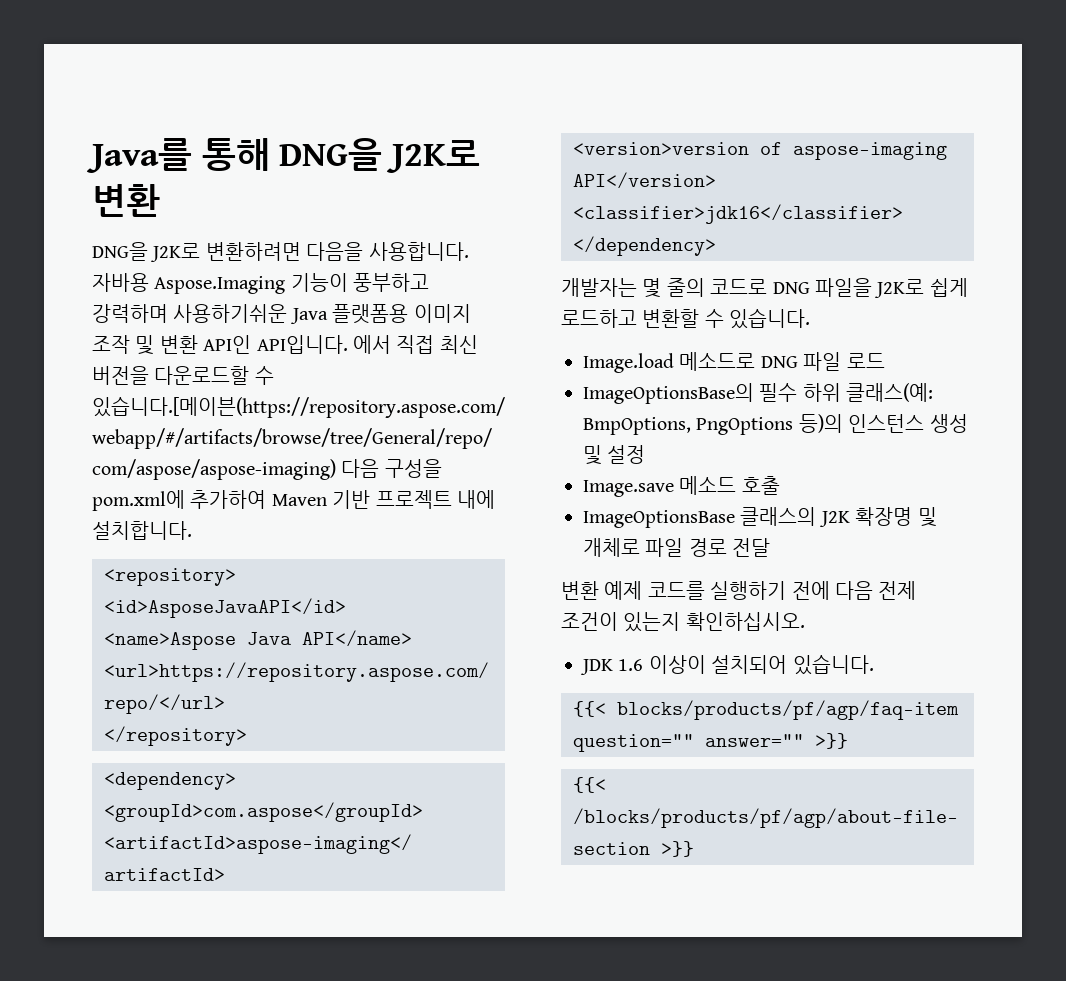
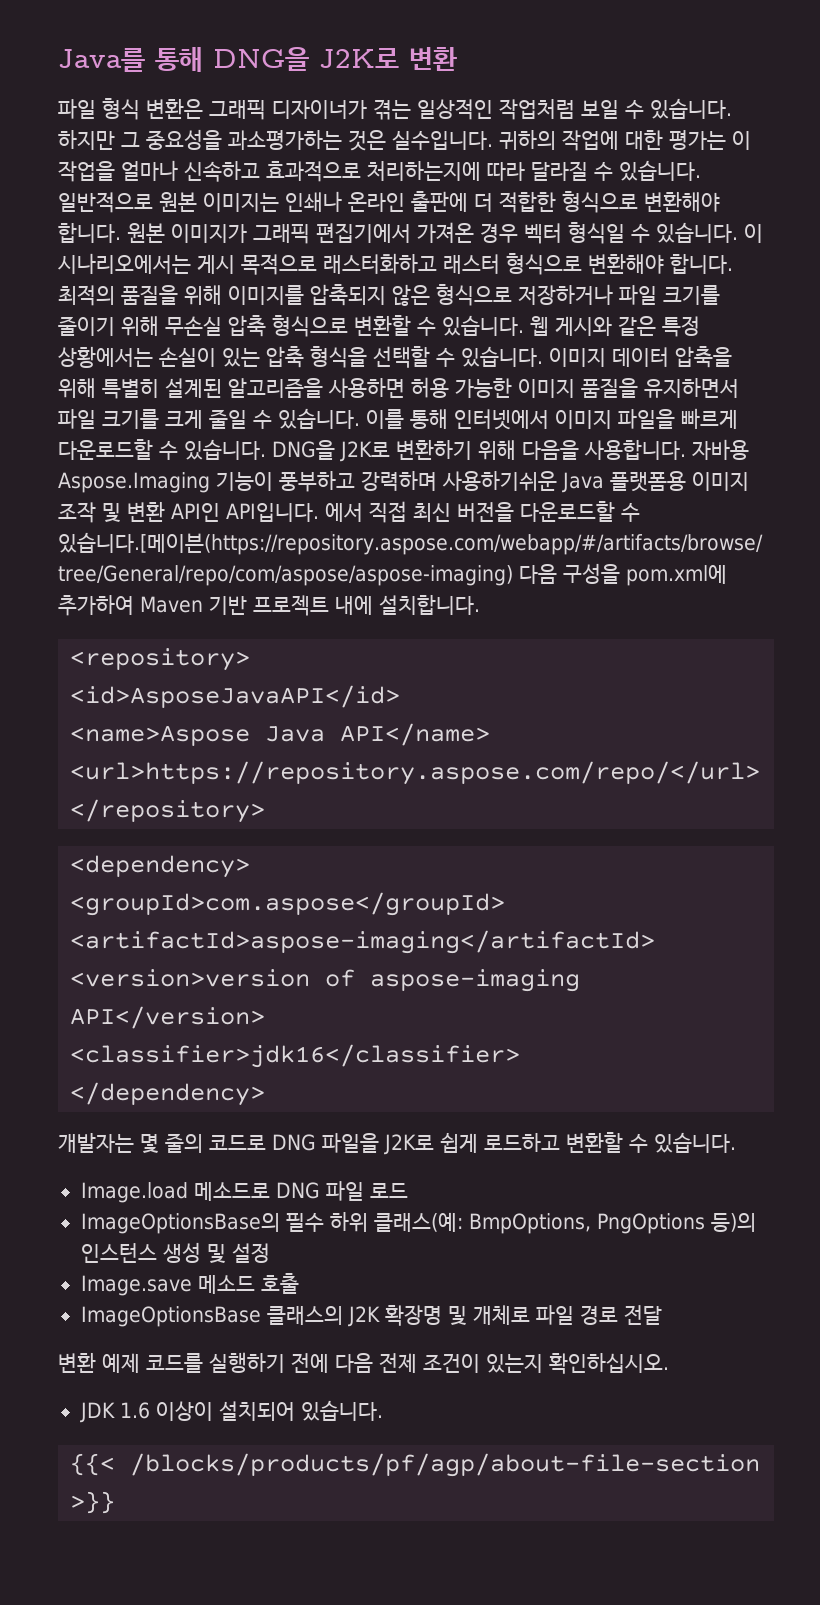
[92,242,301,262] DNG을 J2K로 변환하려면 -> [58,98,732,120] [58,129,751,151] [58,160,701,182] [58,191,720,213] [58,222,763,244] [58,253,733,275] [58,284,720,306] [58,315,700,337] [58,346,732,368] [58,377,739,399] [58,408,738,430] [58,439,516,462] 파일 형식 변환은 그래픽 디자이너가 겪는 일상적인 작업처럼 보일 수 있습니다. 하지만 그 중요성을 과소평가하는 것은 실수입니다. 귀하의 작업에 대한 평가는 이 작업을 얼마나 신속하고 효과적으로 처리하는지에 따라 달라질 수 있습니다. 일반적으로 원본 이미지는 인쇄나 온라인 출판에 더 적합한 형식으로 변환해야 합니다. 원본 이미지가 그래픽 편집기에서 가져온 경우 벡터 형식일 수 있습니다. 이 시나리오에서는 게시 목적으로 래스터화하고 래스터 형식으로 변환해야 합니다. 최적의 품질을 위해 이미지를 압축되지 않은 형식으로 저장하거나 파일 크기를 줄이기 위해 무손실 압축 형식으로 변환할 수 있습니다. 웹 게시와 같은 특정 상황에서는 손실이 있는 압축 형식을 선택할 수 있습니다. 이미지 데이터 압축을 위해 특별히 설계된 알고리즘을 사용하면 허용 가능한 이미지 품질을 유지하면서 파일 크기를 크게 줄일 수 있습니다. 이를 통해 인터넷에서 이미지 파일을 빠르게 다운로드할 수 있습니다. DNG을 J2K로 변환하기 위해
[573,700,959,720] [573,733,848,752] // {{< blocks/products/pf/agp/faq-item question="" answer="" >}} -> (383, 1410) none

